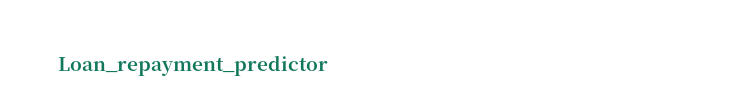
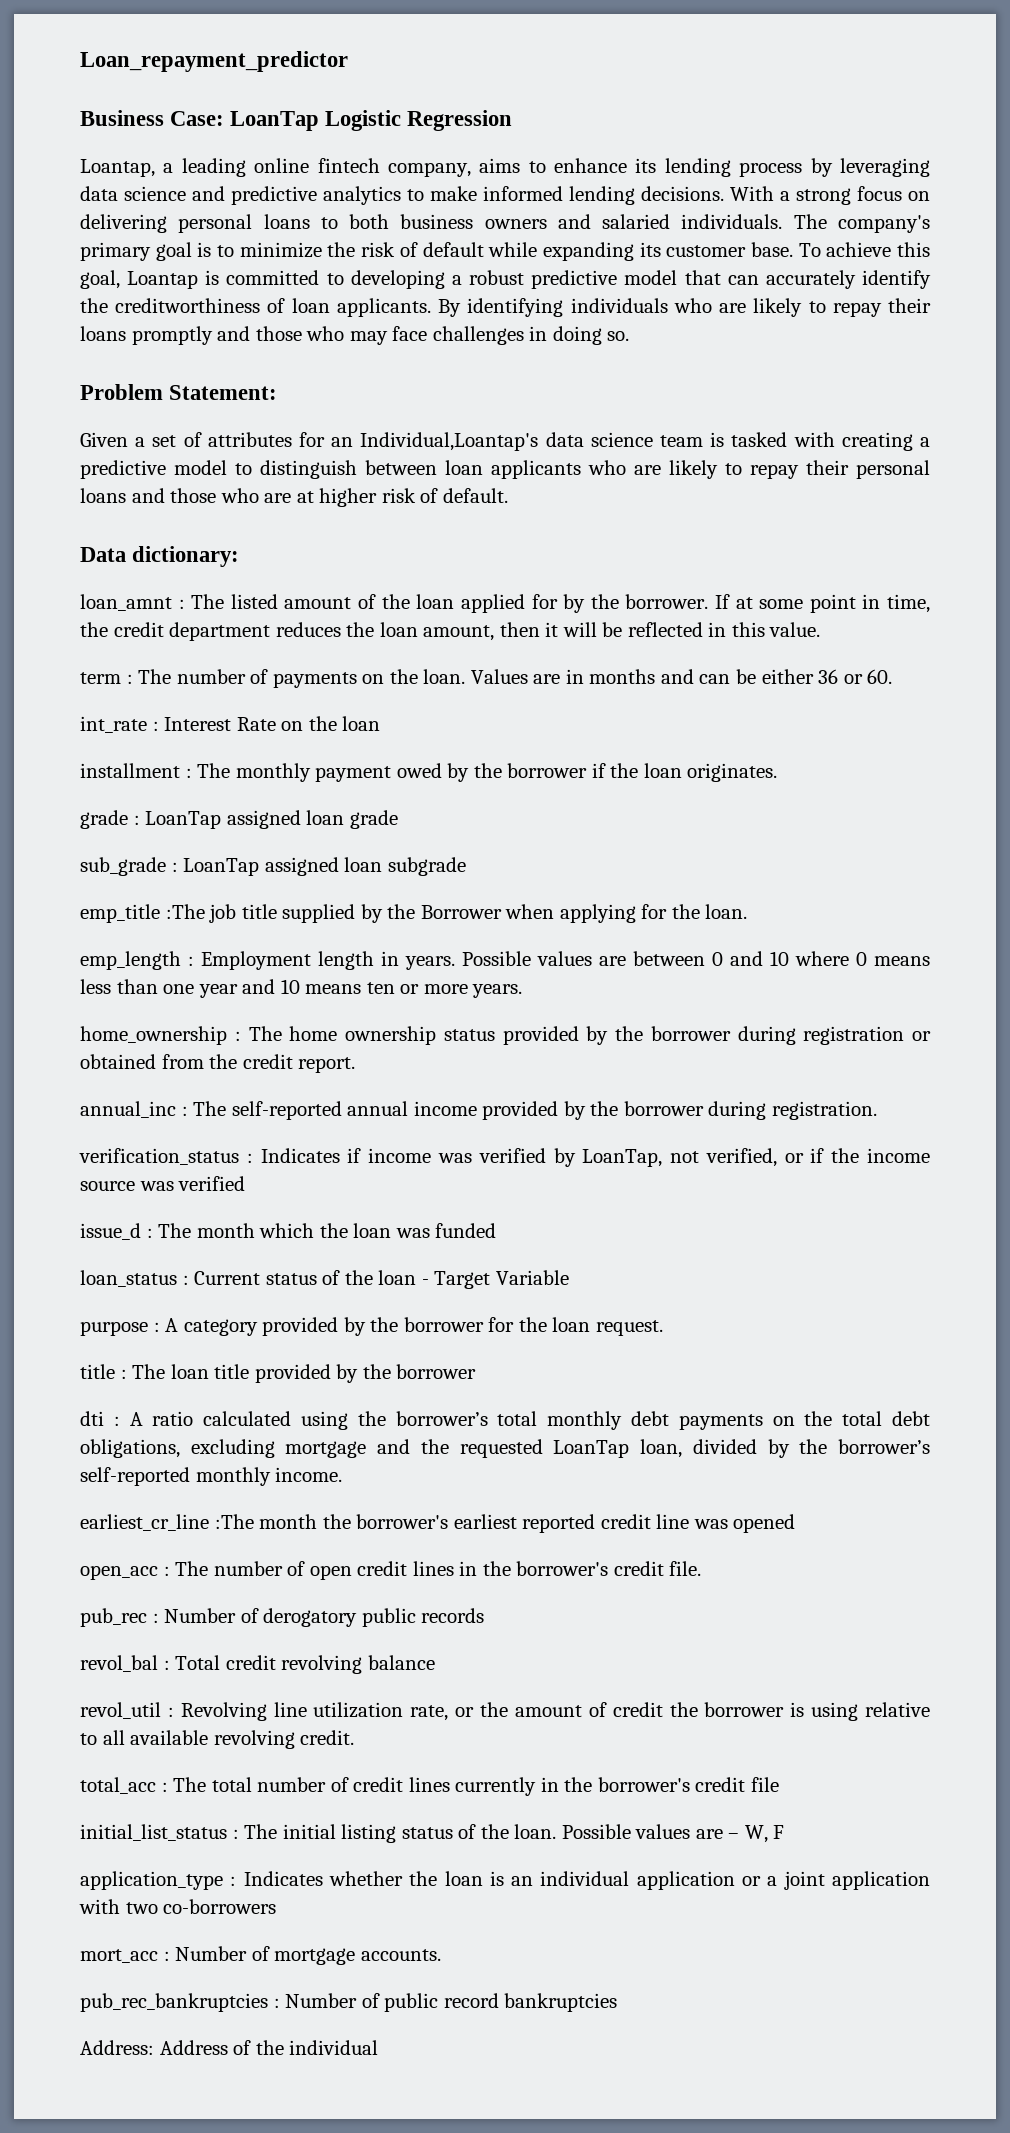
(328, 65) none -> [80,110,513,131] [80,158,930,177] [80,186,930,205] [80,214,930,233] [80,242,930,261] [80,270,932,289] [80,298,932,317] [80,326,630,345] [80,384,278,400] [80,432,931,451] [80,460,930,479] [80,488,508,507] [80,546,240,567] [80,594,930,613] [80,622,821,641] [80,669,893,688] [80,716,381,733] [80,763,778,782] [80,810,398,829] [80,857,466,876] [80,904,748,923] [80,951,930,970] [80,979,523,998] [80,1026,931,1045] [80,1054,356,1073] [80,1101,877,1120] [79,1148,931,1167] [80,1176,246,1191] [80,1223,497,1240] [80,1270,569,1289] [80,1317,663,1336] [80,1364,477,1383] [80,1411,930,1430] [80,1439,931,1458] [80,1467,343,1486] [80,1514,796,1533] [80,1561,702,1580] [80,1608,485,1627] [80,1655,435,1674] [80,1702,931,1721] [80,1730,355,1749] [80,1777,779,1796] [80,1824,785,1843] [80,1871,930,1890] [79,1899,277,1914] [80,1946,441,1965] [80,1993,618,2012] [80,2040,379,2055] // Business Case: LoanTap Logistic Regression // Loantap, a leading online fintech company, aims to enhance its lending process by leveraging data science and predictive analytics to make informed lending decisions. With a strong focus on delivering personal loans to both business owners and salaried individuals. The company's primary goal is to minimize the risk of default while expanding its customer base. To achieve this goal, Loantap is committed to developing a robust predictive model that can accurately identify the creditworthiness of loan applicants. By identifying individuals who are likely to repay their loans promptly and those who may face challenges in doing so. // Problem Statement: // Given a set of attributes for an Individual,Loantap's data science team is tasked with creating a predictive model to distinguish between loan applicants who are likely to repay their personal loans and those who are at higher risk of default. // Data dictionary: // loan_amnt : The listed amount of the loan applied for by the borrower. If at some point in time, the credit department reduces the loan amount, then it will be reflected in this value. // term : The number of payments on the loan. Values are in months and can be either 36 or 60. // int_rate : Interest Rate on the loan // installment : The monthly payment owed by the borrower if the loan originates. // grade : LoanTap assigned loan grade // sub_grade : LoanTap assigned loan subgrade // emp_title :The job title supplied by the Borrower when applying for the loan. // emp_length : Employment length in years. Possible values are between 0 and 10 where 0 means less than one year and 10 means ten or more years. // home_ownership : The home ownership status provided by the borrower during registration or obtained from the credit report. // annual_inc : The self-reported annual income provided by the borrower during registration. // verification_status : Indicates if income was verified by LoanTap, not verified, or if the income source was verified // issue_d : The month which the loan was funded // loan_status : Current status of the loan - Target Variable // purpose : A category provided by the borrower for the loan request. // title : The loan title provided by the borrower // dti : A ratio calculated using the borrower’s total monthly debt payments on the total debt obligations, excluding mortgage and the requested LoanTap loan, divided by the borrower’s self-reported monthly income. // earliest_cr_line :The month the borrower's earliest reported credit line was opened // open_acc : The number of open credit lines in the borrower's credit file. // pub_rec : Number of derogatory public records // revol_bal : Total credit revolving balance // revol_util : Revolving line utilization rate, or the amount of credit the borrower is using relative to all available revolving credit. // total_acc : The total number of credit lines currently in the borrower's credit file // initial_list_status : The initial listing status of the loan. Possible values are – W, F // application_type : Indicates whether the loan is an individual application or a joint application with two co-borrowers // mort_acc : Number of mortgage accounts. // pub_rec_bankruptcies : Number of public record bankruptcies // Address: Address of the individual

